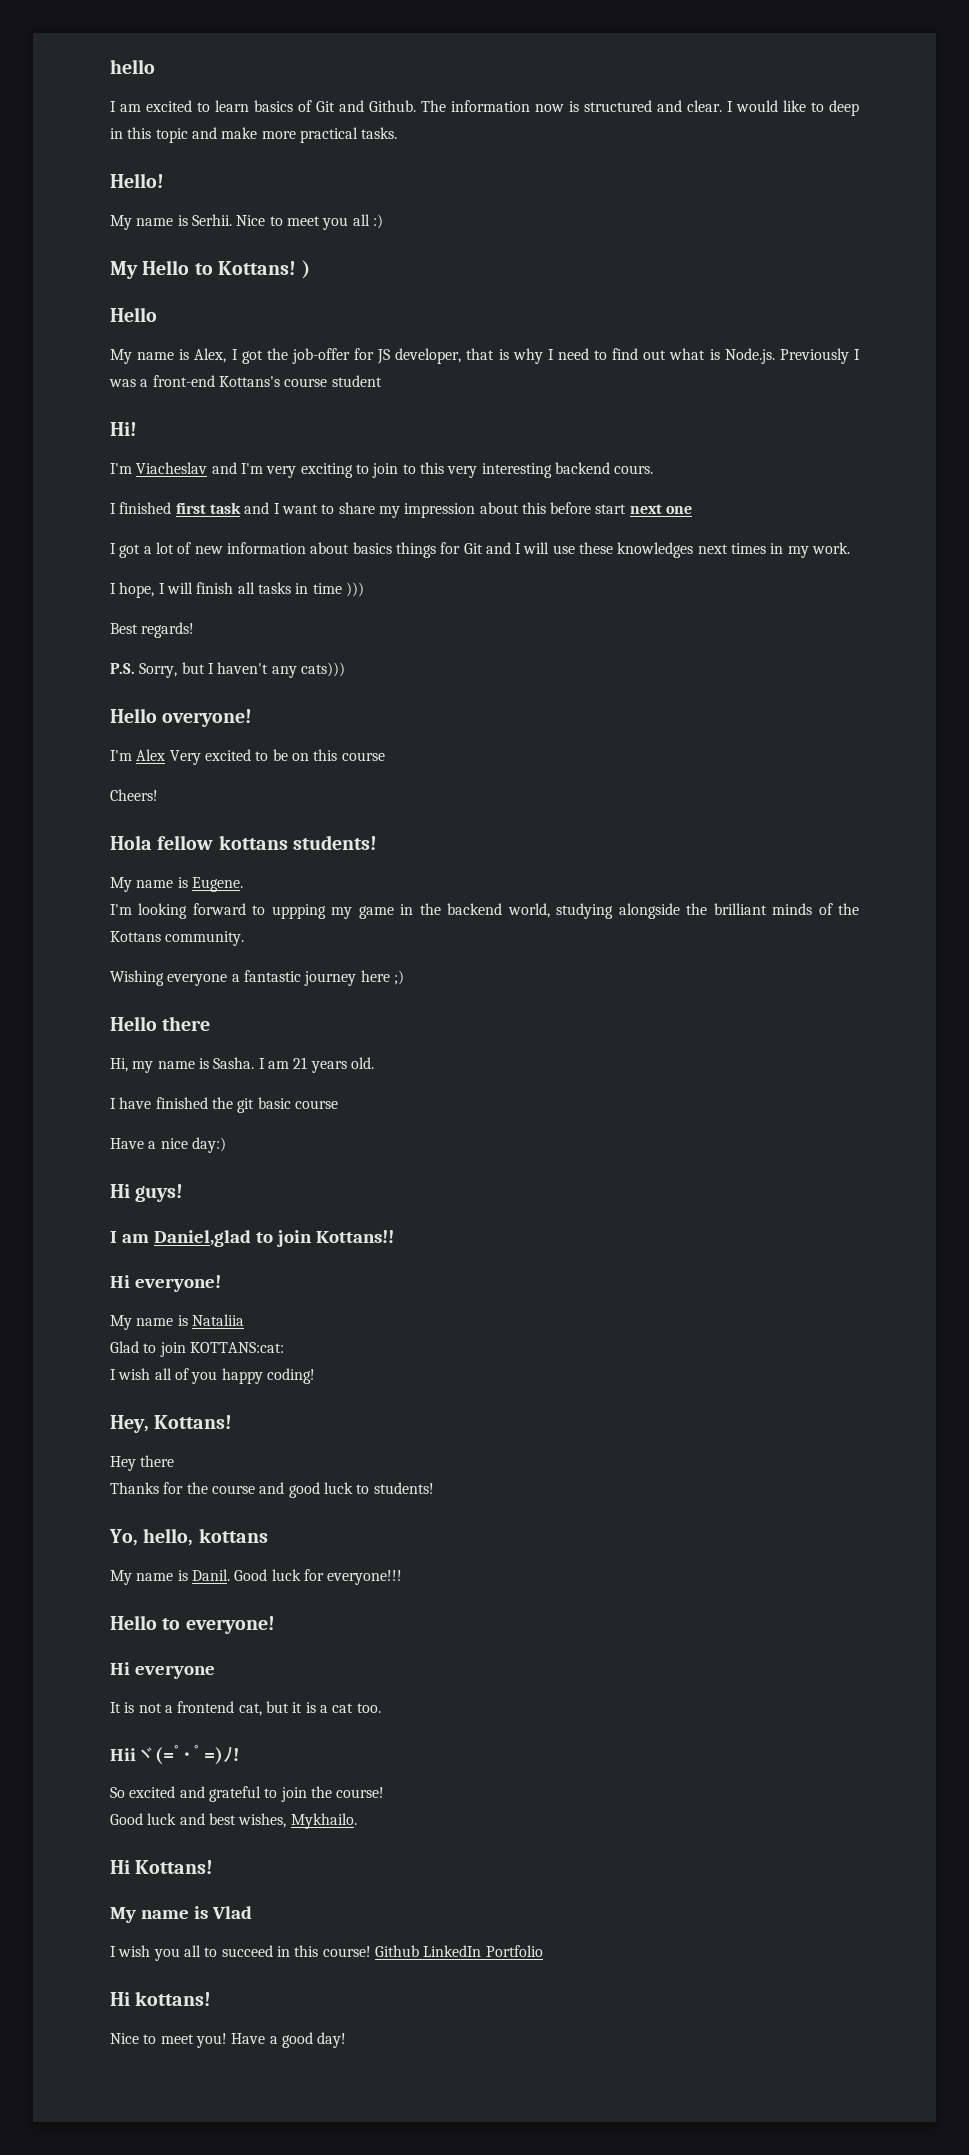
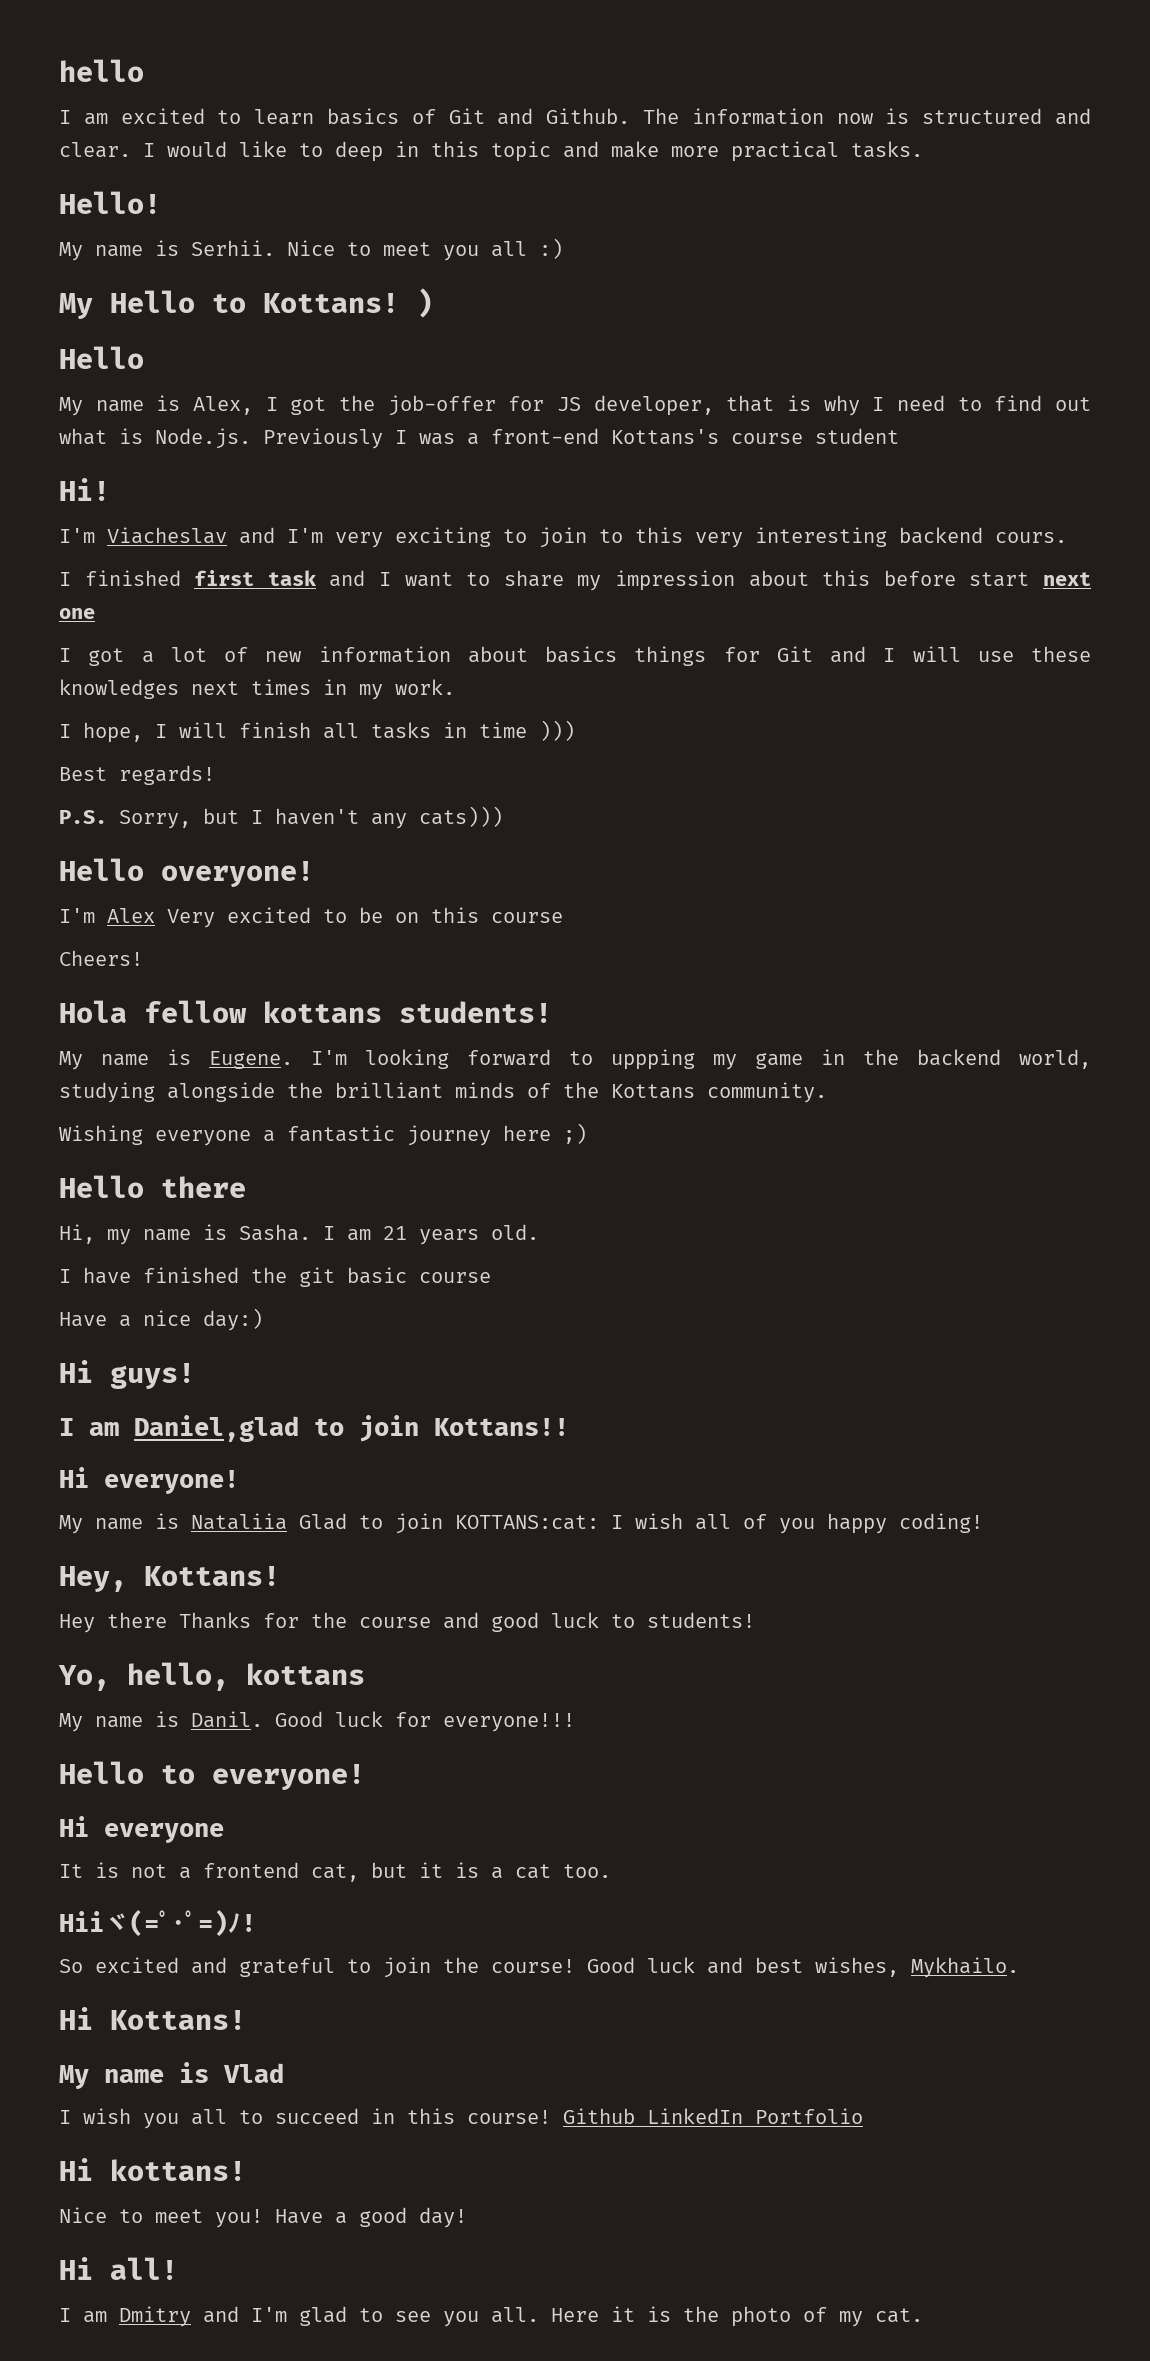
(243, 884) // -> (293, 1060) none
(244, 1320) // -> (287, 1521) none
(284, 1347) // -> (599, 1522) none
(175, 1461) // -> (167, 1620) none
(385, 1792) // -> (575, 1966) none
(347, 2040) none -> [59,2257,178,2280] [59,2306,923,2327] // Hi all! // I am Dmitry and I'm glad to see you all. Here it is the photo of my cat.

